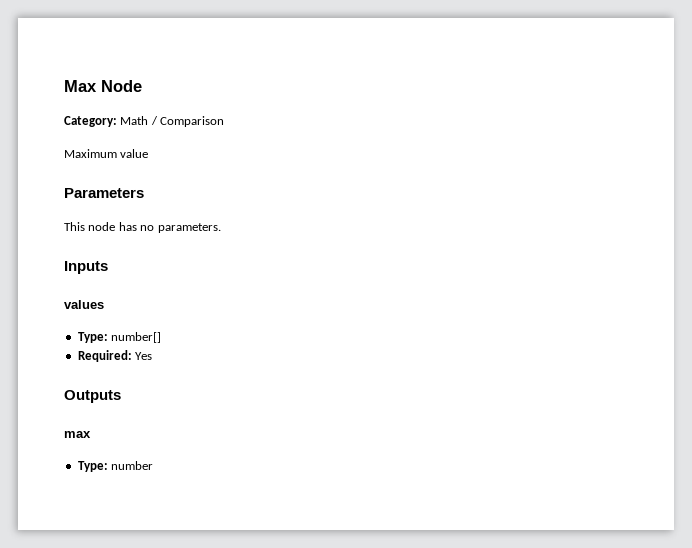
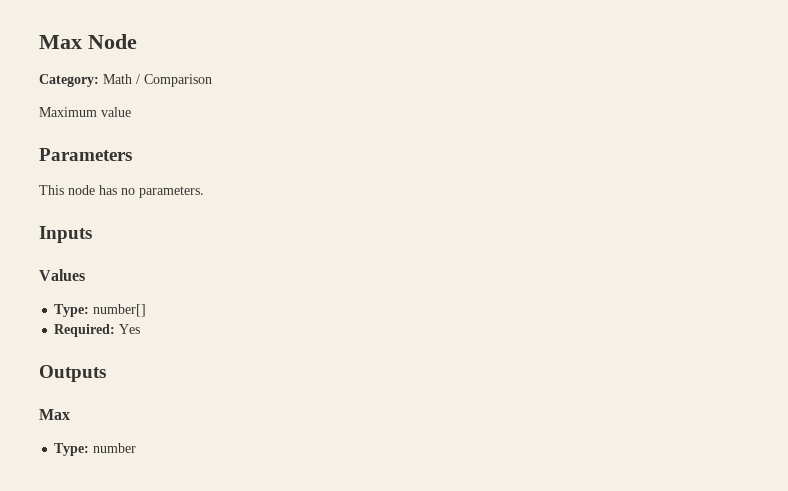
[64,300,104,309] values -> [39,269,85,281] Values
[64,431,91,438] max -> [39,409,70,420] Max

